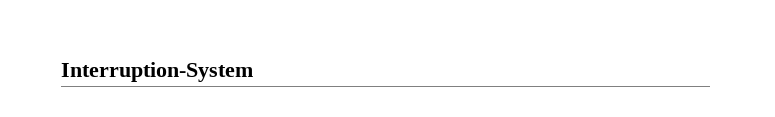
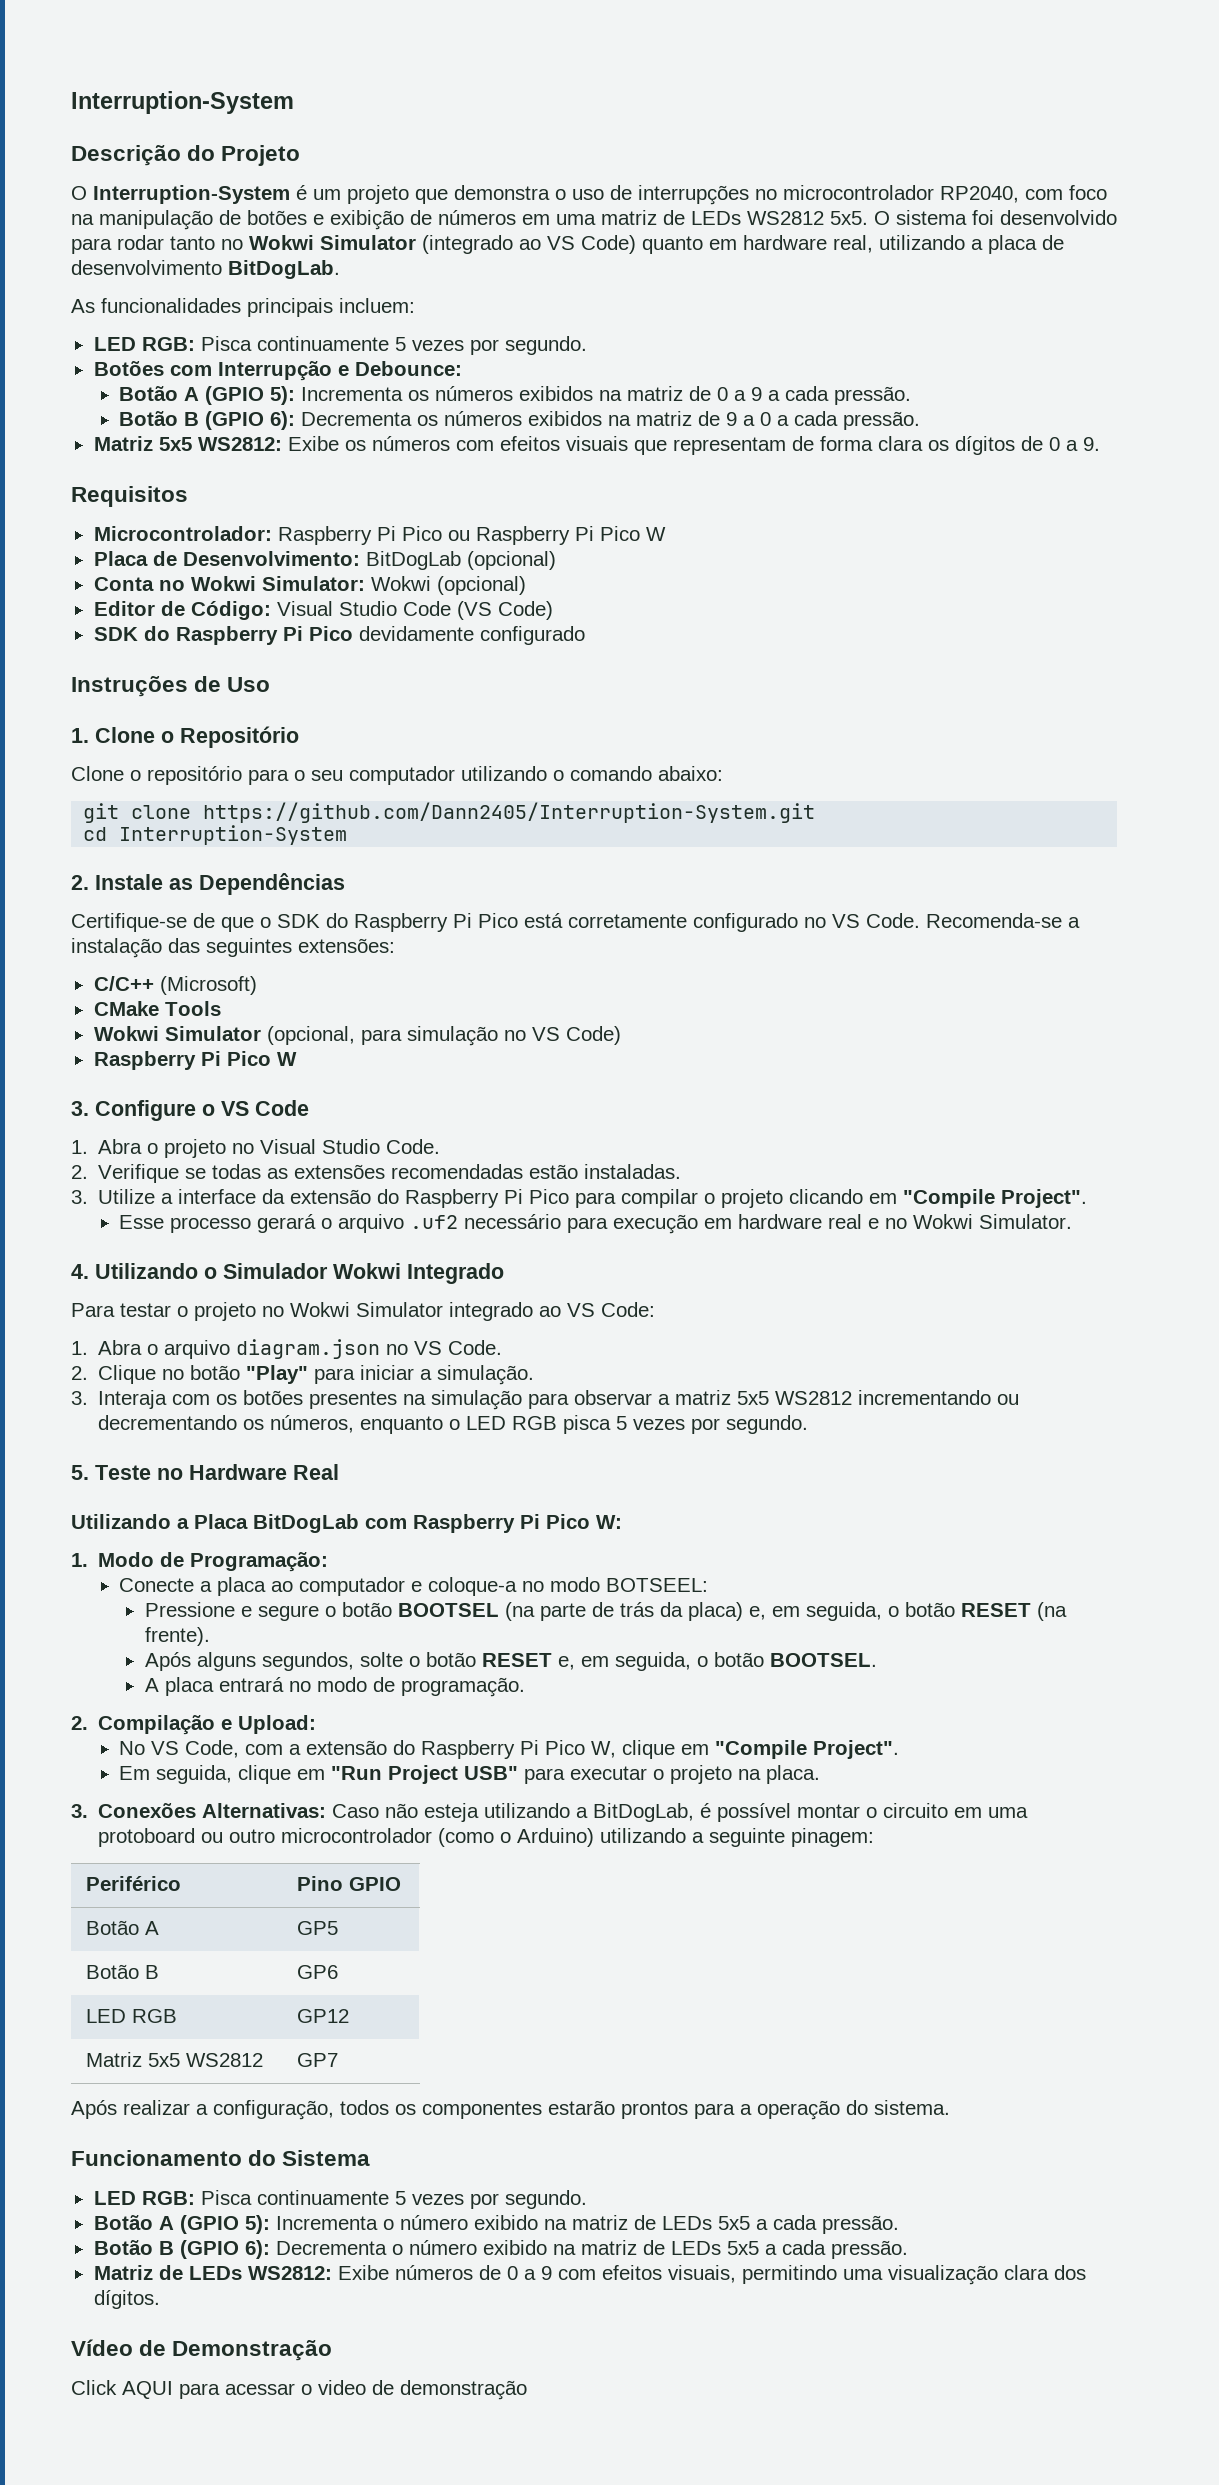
[61,62,253,82] Interruption-System -> [71,91,294,114] [71,145,301,166] [71,185,1107,205] [71,210,1117,230] [71,235,1064,254] [71,260,340,279] [71,298,415,317] [93,336,587,355] [93,361,462,381] [119,386,912,405] [119,411,921,430] [93,436,1100,455] [71,486,188,507] [93,526,666,545] [93,551,556,570] [93,576,526,595] [93,601,553,620] [93,626,585,645] [71,676,271,697] [71,726,299,748] [71,766,723,785] [83,802,816,823] [83,825,348,845] [71,873,345,895] [71,913,1080,932] [71,938,395,958] [93,976,257,995] [93,1001,221,1016] [93,1026,621,1046] [93,1051,297,1070] [71,1100,309,1121] [71,1139,441,1158] [71,1164,682,1183] [71,1189,1088,1208] [119,1214,1073,1234] [71,1263,504,1284] [71,1302,655,1321] [71,1339,503,1359] [71,1365,535,1385] [71,1390,1020,1410] [98,1415,809,1434] [71,1464,339,1480] [71,1514,622,1533] [71,1552,329,1572] [119,1577,709,1596] [144,1602,1067,1621] [144,1627,210,1646] [144,1652,877,1671] [144,1677,525,1697] [71,1715,317,1735] [119,1740,900,1759] [119,1765,821,1784] [71,1803,1029,1822] [98,1828,875,1847] [86,1876,182,1891] [297,1876,402,1891] [86,1920,160,1935] [297,1921,339,1935] [86,1964,160,1979] [297,1965,339,1979] [86,2009,178,2023] [297,2009,350,2023] [86,2052,264,2067] [297,2053,339,2067] [71,2100,950,2120] [71,2150,371,2166] [93,2190,587,2209] [93,2215,899,2234] [93,2240,908,2259] [93,2265,1086,2285] [93,2290,160,2309] [71,2339,333,2361] [71,2380,527,2400] Interruption-System // Descrição do Projeto // O Interruption-System é um projeto que demonstra o uso de interrupções no microcontrolador RP2040, com foco na manipulação de botões e exibição de números em uma matriz de LEDs WS2812 5x5. O sistema foi desenvolvido para rodar tanto no Wokwi Simulator (integrado ao VS Code) quanto em hardware real, utilizando a placa de desenvolvimento BitDogLab. // As funcionalidades principais incluem: // LED RGB: Pisca continuamente 5 vezes por segundo. // Botões com Interrupção e Debounce: // Botão A (GPIO 5): Incrementa os números exibidos na matriz de 0 a 9 a cada pressão. // Botão B (GPIO 6): Decrementa os números exibidos na matriz de 9 a 0 a cada pressão. // Matriz 5x5 WS2812: Exibe os números com efeitos visuais que representam de forma clara os dígitos de 0 a 9. // Requisitos // Microcontrolador: Raspberry Pi Pico ou Raspberry Pi Pico W // Placa de Desenvolvimento: BitDogLab (opcional) // Conta no Wokwi Simulator: Wokwi (opcional) // Editor de Código: Visual Studio Code (VS Code) // SDK do Raspberry Pi Pico devidamente configurado // Instruções de Uso // 1. Clone o Repositório // Clone o repositório para o seu computador utilizando o comando abaixo: // git clone https://github.com/Dann2405/Interruption-System.git // cd Interruption-System // 2. Instale as Dependências // Certifique-se de que o SDK do Raspberry Pi Pico está corretamente configurado no VS Code. Recomenda-se a instalação das seguintes extensões: // C/C++ (Microsoft) // CMake Tools // Wokwi Simulator (opcional, para simulação no VS Code) // Raspberry Pi Pico W // 3. Configure o VS Code // 1. Abra o projeto no Visual Studio Code. // 2. Verifique se todas as extensões recomendadas estão instaladas. // 3. Utilize a interface da extensão do Raspberry Pi Pico para compilar o projeto clicando em "Compile Project". // Esse processo gerará o arquivo .uf2 necessário para execução em hardware real e no Wokwi Simulator. // 4. Utilizando o Simulador Wokwi Integrado // Para testar o projeto no Wokwi Simulator integrado ao VS Code: // 1. Abra o arquivo diagram.json no VS Code. // 2. Clique no botão "Play" para iniciar a simulação. // 3. Interaja com os botões presentes na simulação para observar a matriz 5x5 WS2812 incrementando ou decrementando os números, enquanto o LED RGB pisca 5 vezes por segundo. // 5. Teste no Hardware Real // Utilizando a Placa BitDogLab com Raspberry Pi Pico W: // 1. Modo de Programação: // Conecte a placa ao computador e coloque-a no modo BOTSEEL: // Pressione e segure o botão BOOTSEL (na parte de trás da placa) e, em seguida, o botão RESET (na frente). // Após alguns segundos, solte o botão RESET e, em seguida, o botão BOOTSEL. // A placa entrará no modo de programação. // 2. Compilação e Upload: // No VS Code, com a extensão do Raspberry Pi Pico W, clique em "Compile Project". // Em seguida, clique em "Run Project USB" para executar o projeto na placa. // 3. Conexões Alternativas: Caso não esteja utilizando a BitDogLab, é possível montar o circuito em uma protoboard ou outro microcontrolador (como o Arduino) utilizando a seguinte pinagem: // Periférico | Pino GPIO // Botão A | GP5 // Botão B | GP6 // LED RGB | GP12 // Matriz 5x5 WS2812 | GP7 // Após realizar a configuração, todos os componentes estarão prontos para a operação do sistema. // Funcionamento do Sistema // LED RGB: Pisca continuamente 5 vezes por segundo. // Botão A (GPIO 5): Incrementa o número exibido na matriz de LEDs 5x5 a cada pressão. // Botão B (GPIO 6): Decrementa o número exibido na matriz de LEDs 5x5 a cada pressão. // Matriz de LEDs WS2812: Exibe números de 0 a 9 com efeitos visuais, permitindo uma visualização clara dos dígitos. // Vídeo de Demonstração // Click AQUI para acessar o video de demonstração

